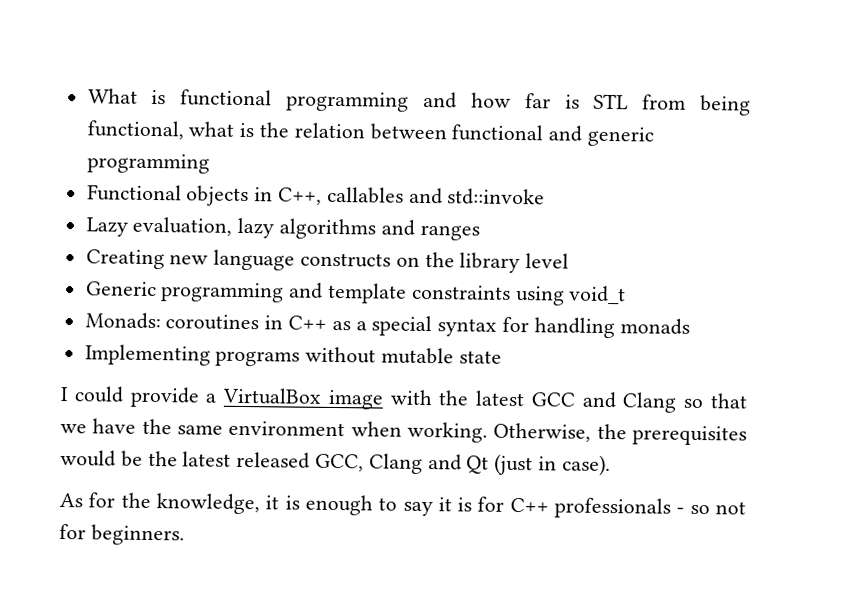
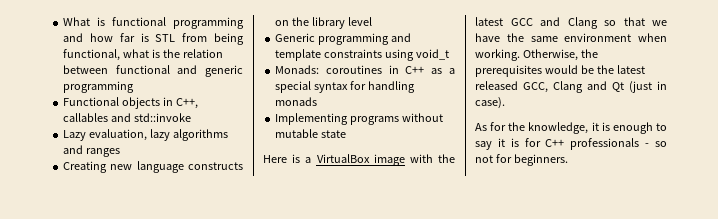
[60,386,200,408] I could provide -> [263,154,301,163] Here is

